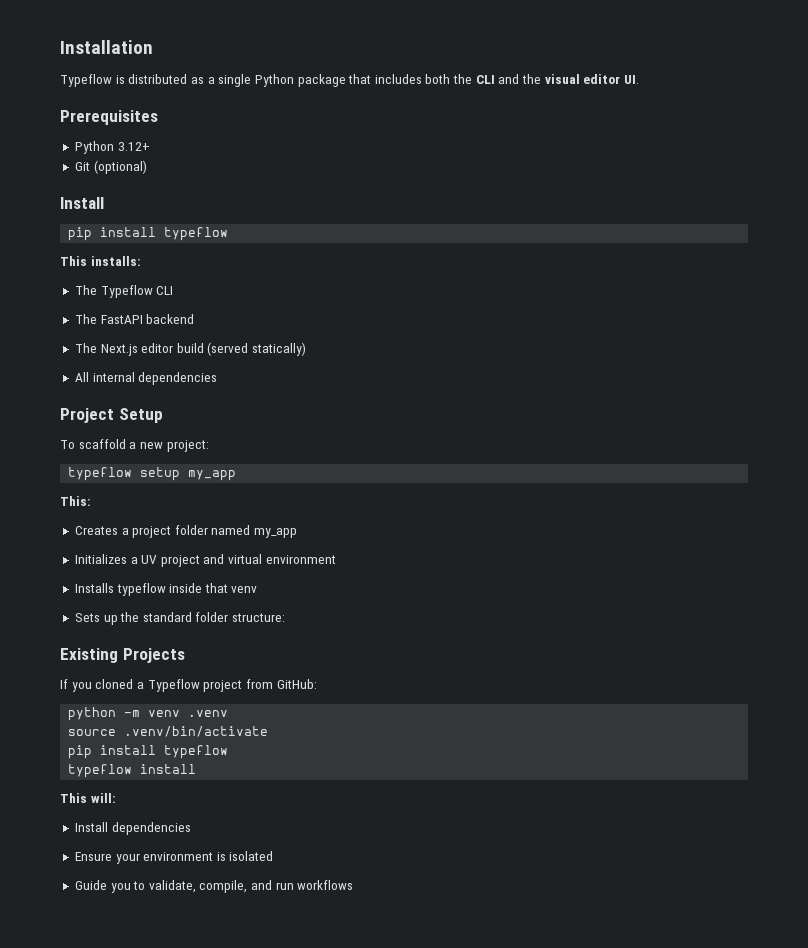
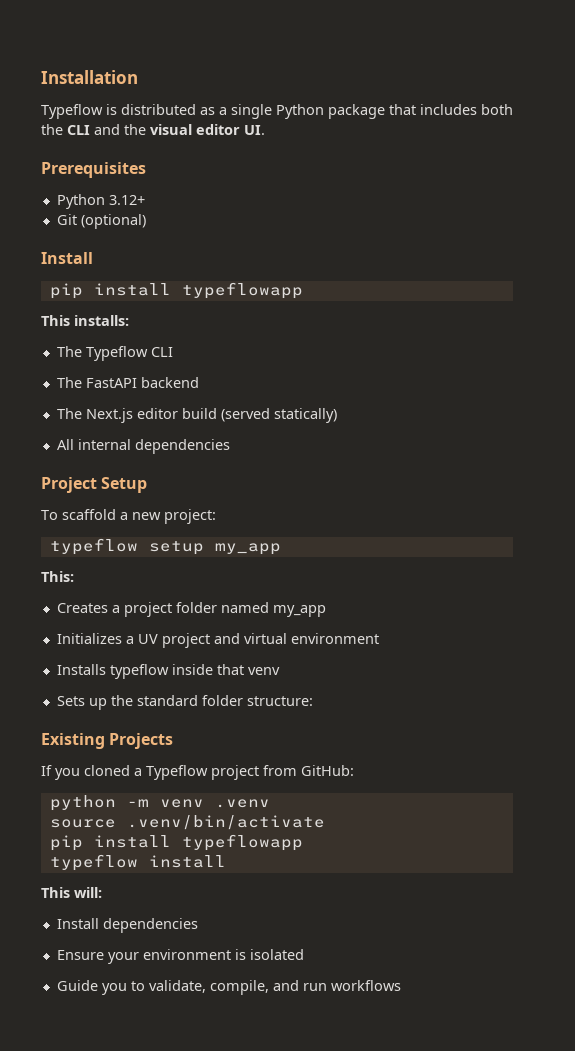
[164,227,229,241] typeflow -> [181,282,303,299] typeflowapp
[164,745,229,759] typeflow -> [181,834,303,851] typeflowapp

